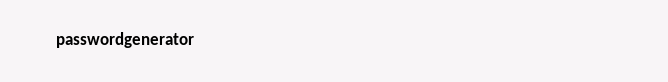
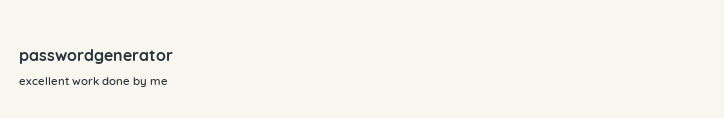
(194, 40) none -> [19,77,169,87] // excellent work done by me

